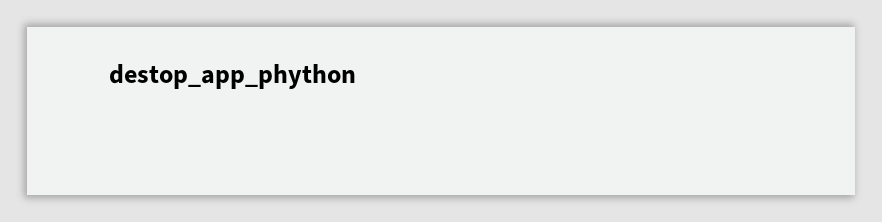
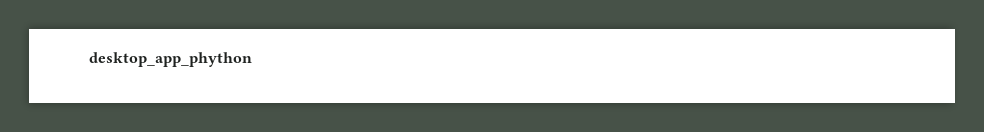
[109,64,356,89] destop_app_phython -> [89,52,252,67] desktop_app_phython

